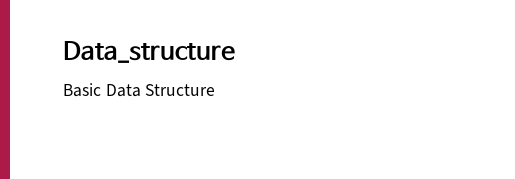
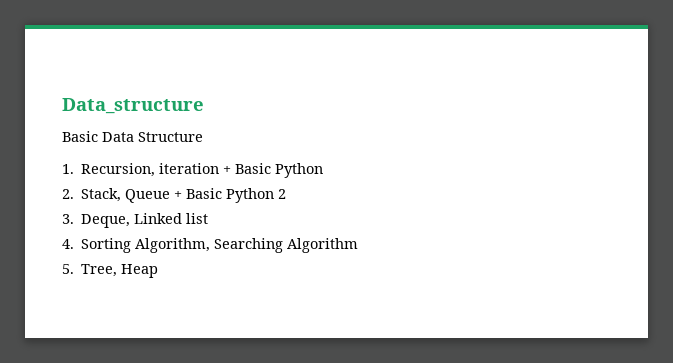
(216, 90) none -> [62,163,324,178] [62,188,287,203] [62,213,209,228] [62,238,359,253] [62,264,159,278] // 1. Recursion, iteration + Basic Python // 2. Stack, Queue + Basic Python 2 // 3. Deque, Linked list // 4. Sorting Algorithm, Searching Algorithm // 5. Tree, Heap

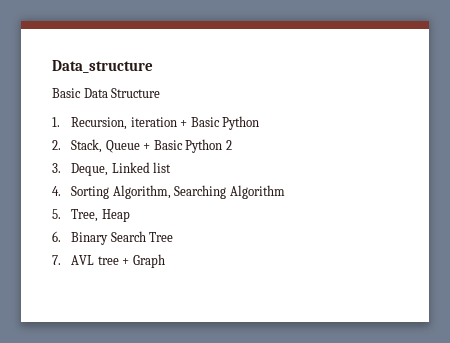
(159, 271) none -> [52,231,174,245] [52,254,165,268] // 6. Binary Search Tree // 7. AVL tree + Graph

